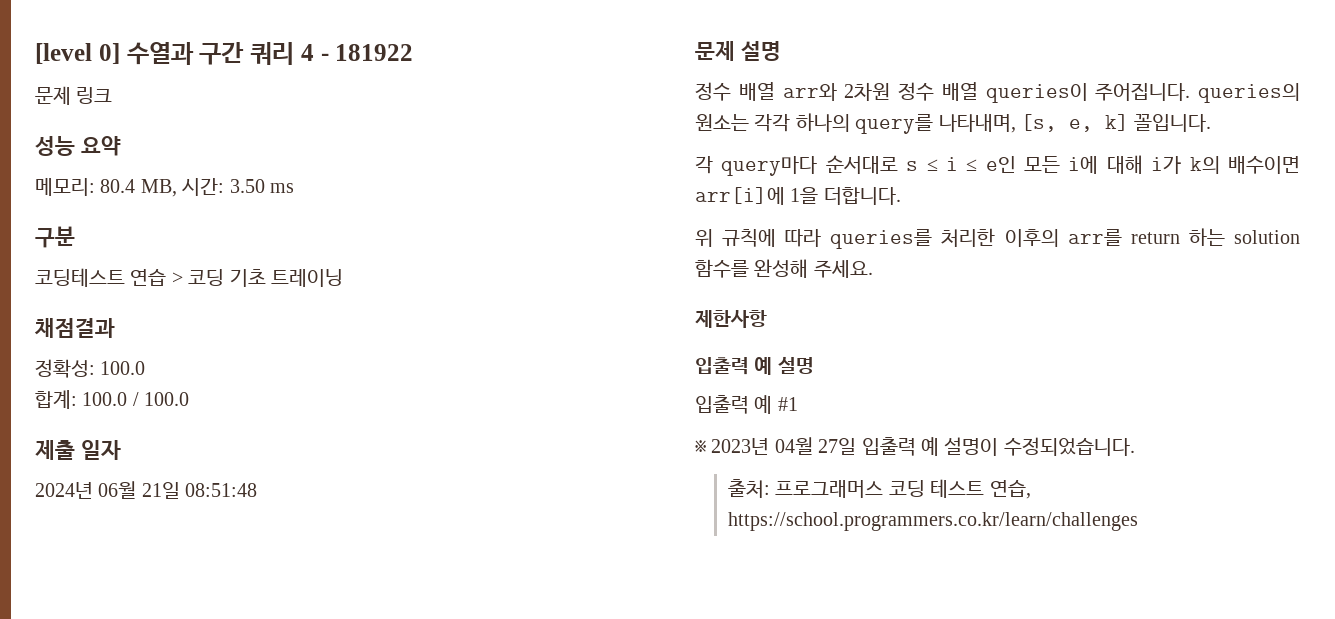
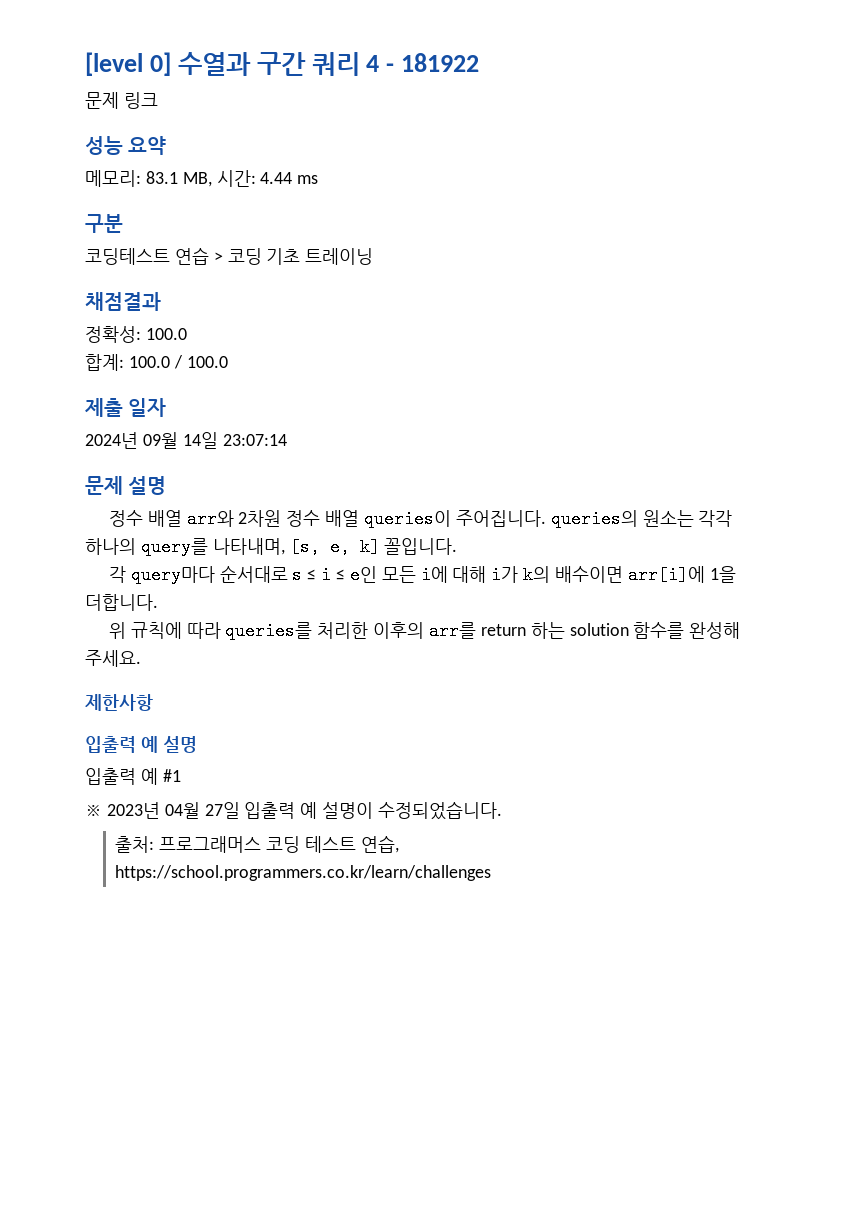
[100,179,136,193] 80.4 -> [145,171,178,184] 83.1
[229,179,265,193] 3.50 -> [260,172,293,184] 4.44
[98,481,258,499] 06월 21일 08:51:48 -> [142,432,287,449] 09월 14일 23:07:14

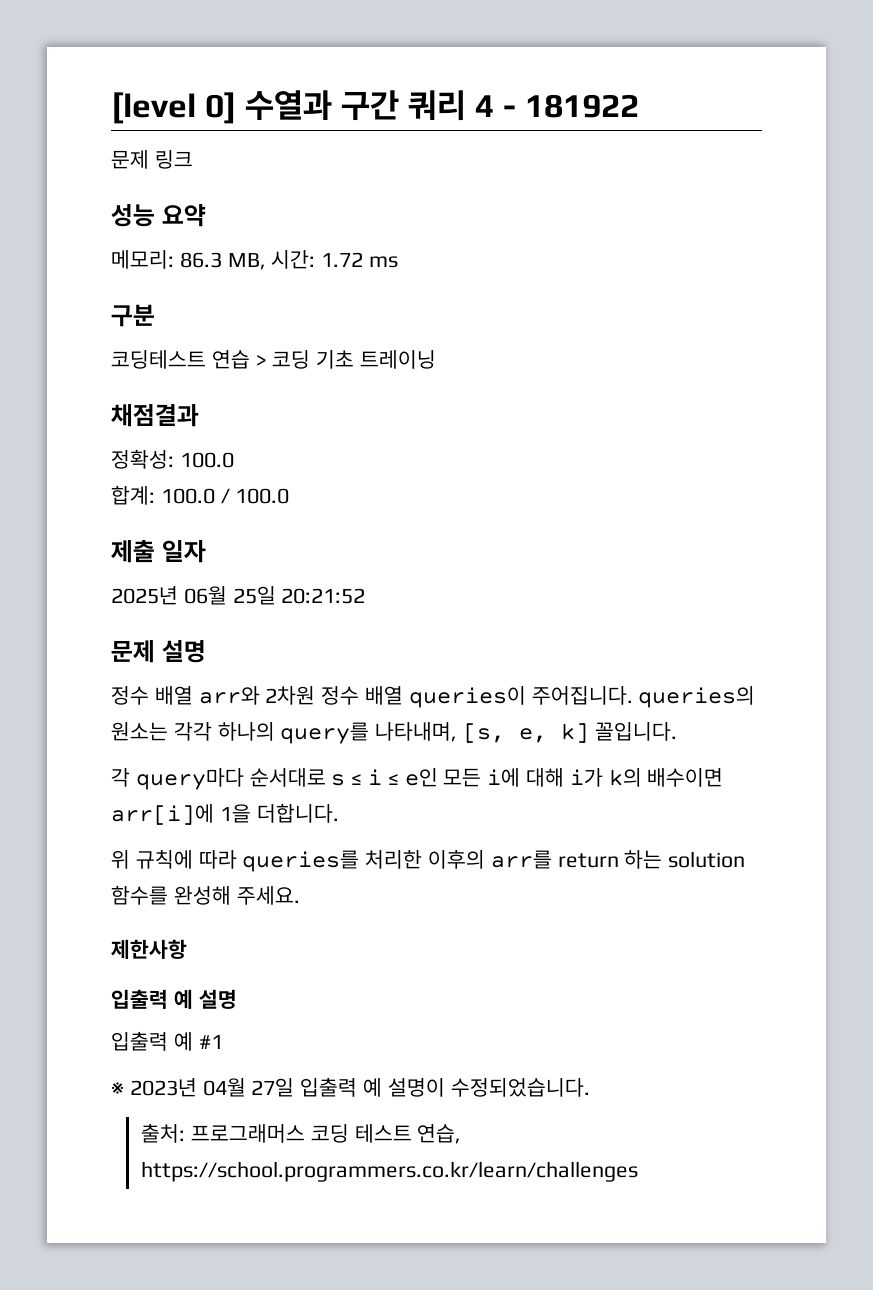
[145,171,178,184] 83.1 -> [179,252,222,268] 86.3
[260,172,293,184] 4.44 -> [321,252,364,267] 1.72
[85,432,287,449] 2024년 09월 14일 23:07:14 -> [111,586,366,605] 2025년 06월 25일 20:21:52

